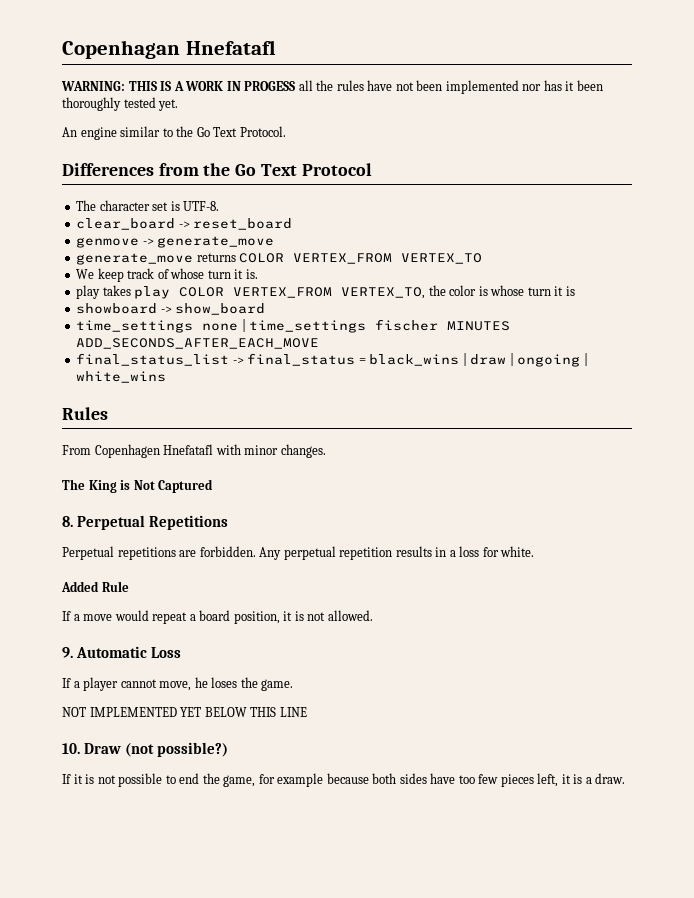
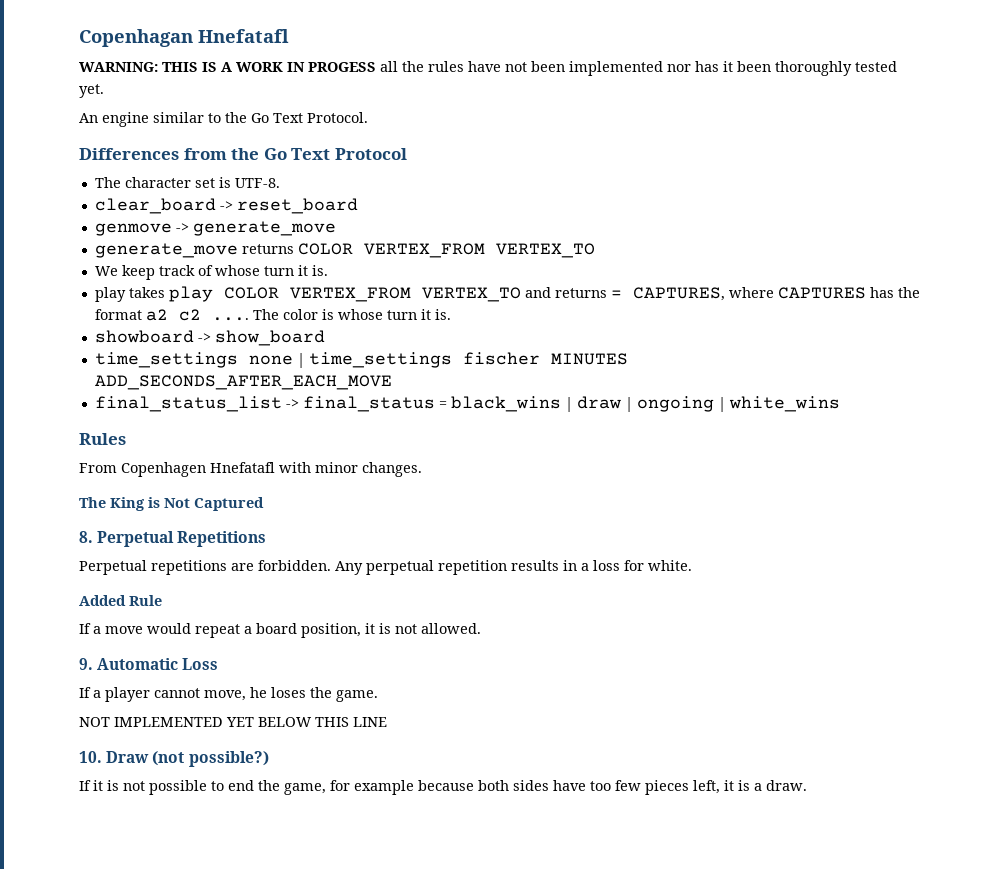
[341,285,446,299] VERTEX_TO, the -> [421,287,920,302] [94,309,279,321] VERTEX_TO and returns = CAPTURES, where CAPTURES has the format a2 c2 .... The
[565,286,575,296] is -> [434,309,451,320] is.

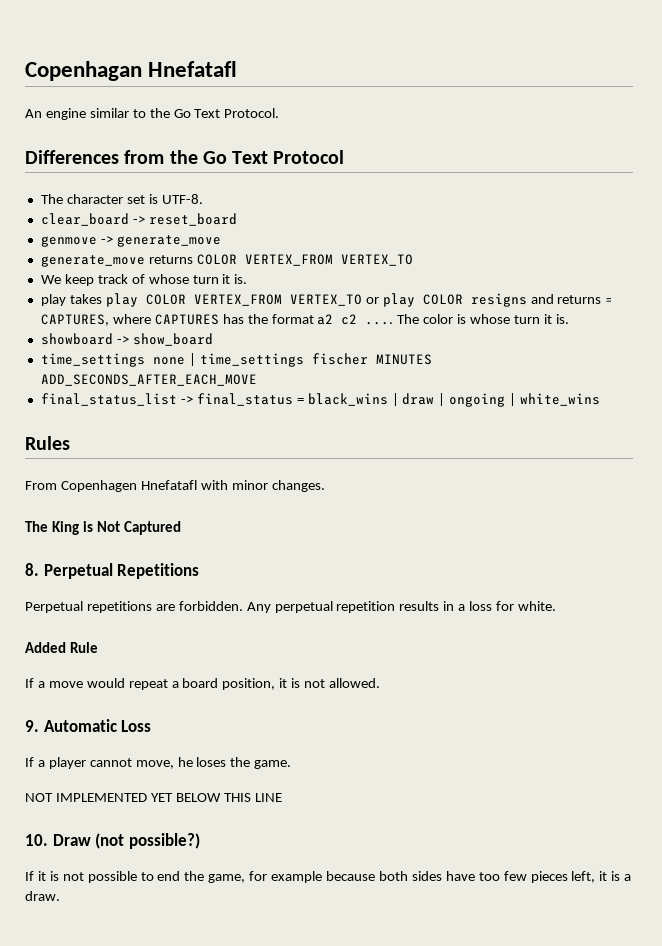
[79,61,897,76] [79,84,104,98] // WARNING: THIS IS A WORK IN PROGESS all the rules have not been implemented nor has it been thoroughly tested yet. -> (238, 69) none
(521, 294) none -> [365,293,527,307] or play COLOR resigns

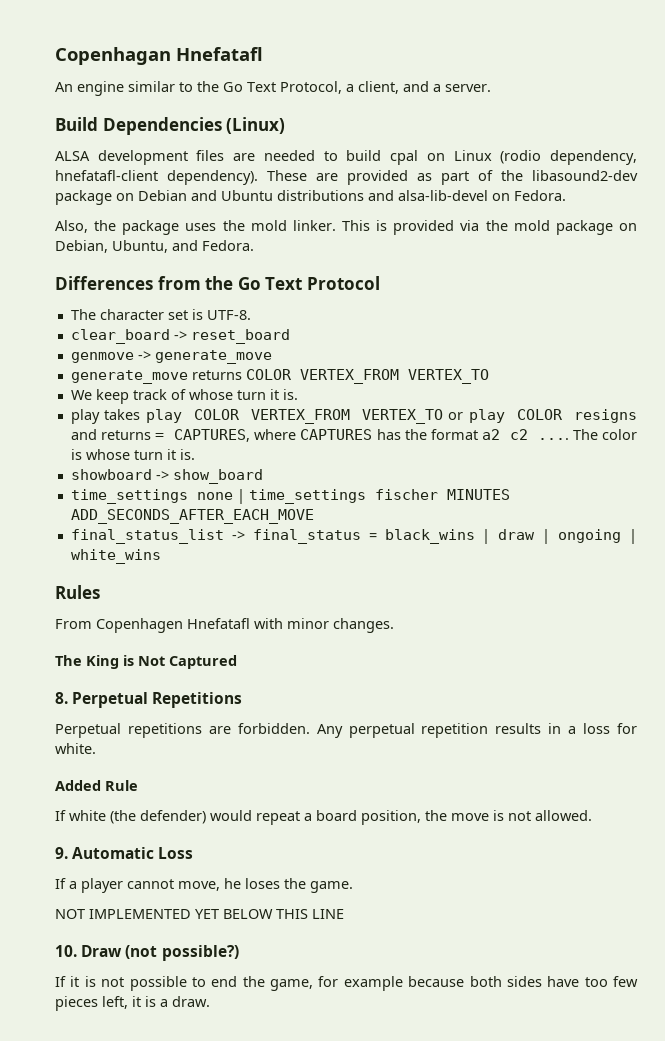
[224,108,280,118] Protocol. -> [280,81,491,94] [55,117,286,135] [55,150,638,165] [55,170,638,185] [55,190,566,205] [55,220,638,235] [55,240,254,253] Protocol, a client, and a server. // Build Dependencies (Linux) // ALSA development files are needed to build cpal on Linux (rodio dependency, hnefatafl-client dependency). These are provided as part of the libasound2-dev package on Debian and Ubuntu distributions and alsa-lib-devel on Fedora. // Also, the package uses the mold linker. This is provided via the mold package on Debian, Ubuntu, and Fedora.
[37,681,83,688] a move -> [69,810,206,824] white (the defender)
[279,678,288,688] it -> [425,810,489,821] the move

